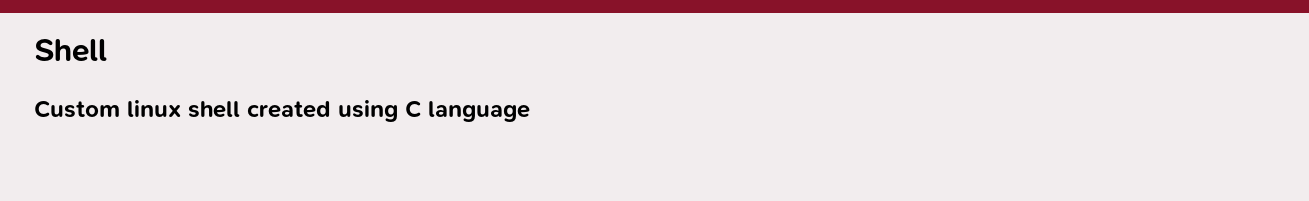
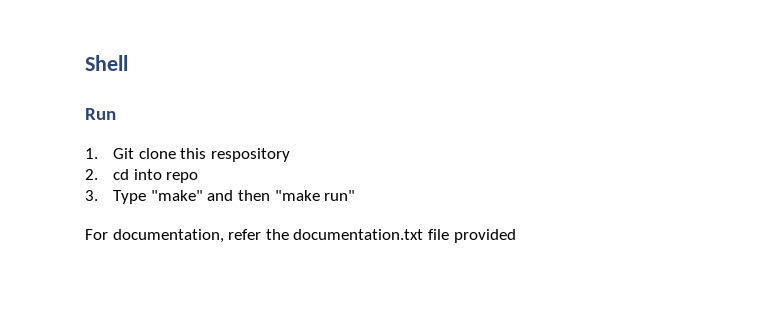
[34,100,530,122] Custom linux shell created using C language -> [85,108,116,120] [85,148,291,162] [85,169,199,183] [85,190,356,204] [85,229,516,243] Run // 1. Git clone this respository // 2. cd into repo // 3. Type "make" and then "make run" // For documentation, refer the documentation.txt file provided

